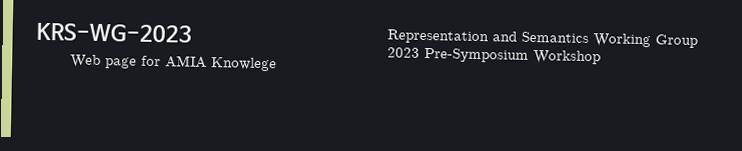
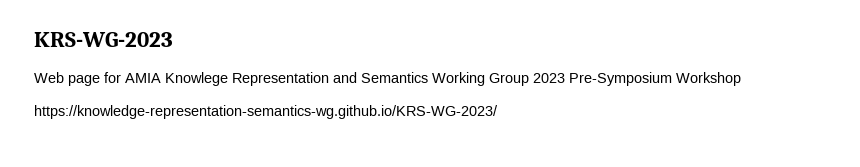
(601, 57) none -> [34,105,498,119] // https://knowledge-representation-semantics-wg.github.io/KRS-WG-2023/

